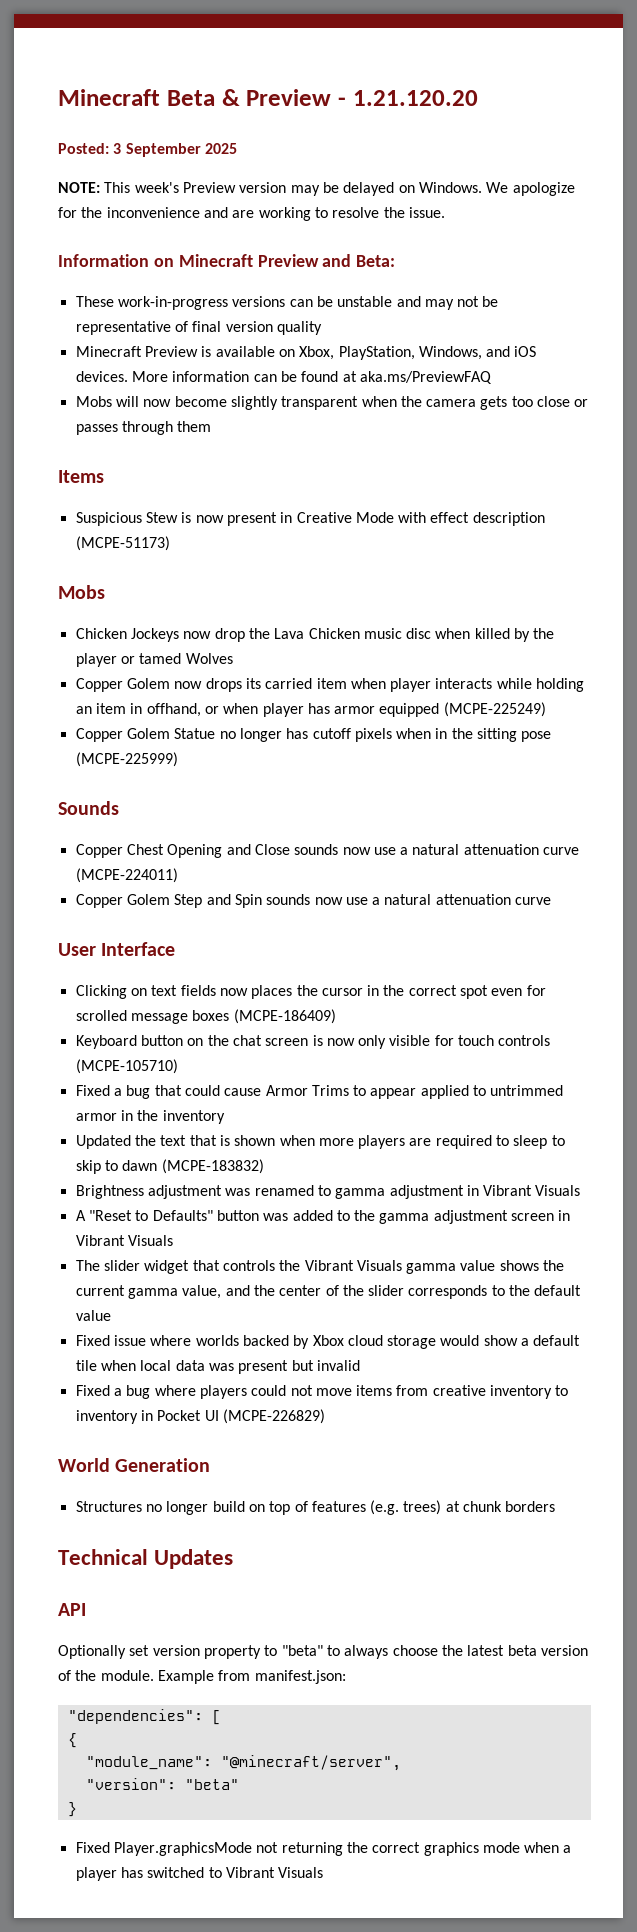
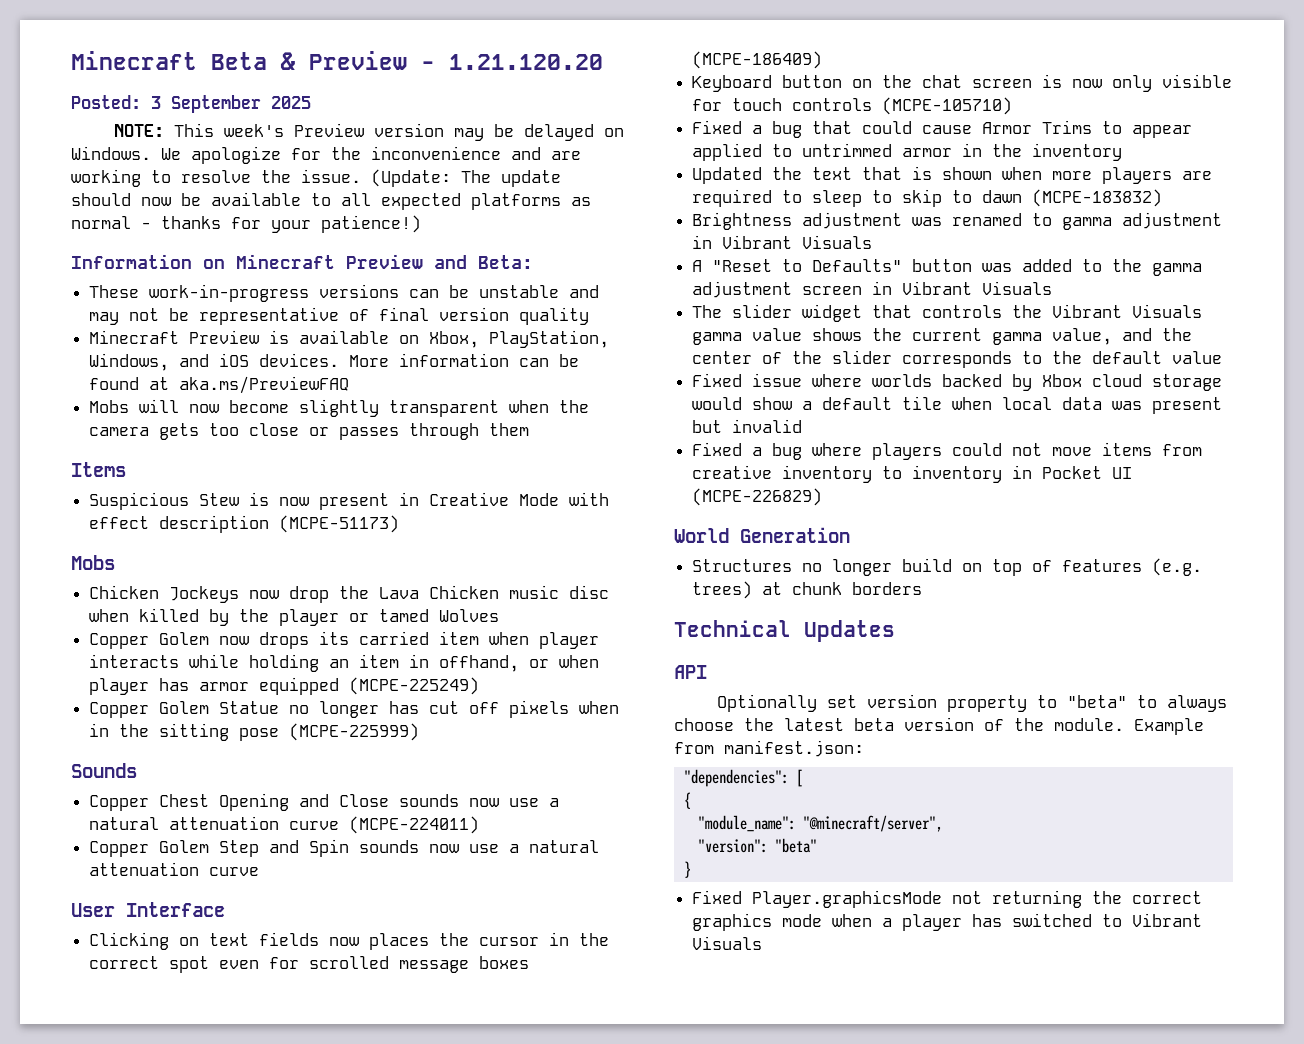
(445, 212) none -> [371,169,561,187] [71,192,591,210] [71,215,421,233] (Update: The update should now be available to all expected platforms as normal - thanks for your patience!)
[312,728,351,739] cutoff -> [429,701,500,714] cut off

